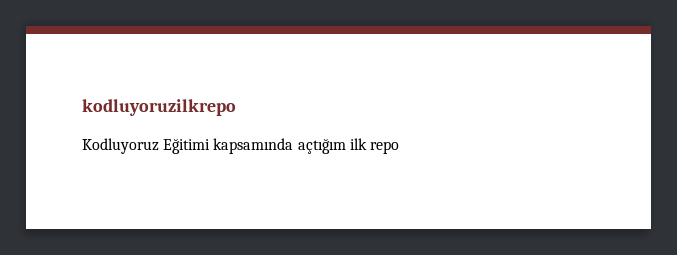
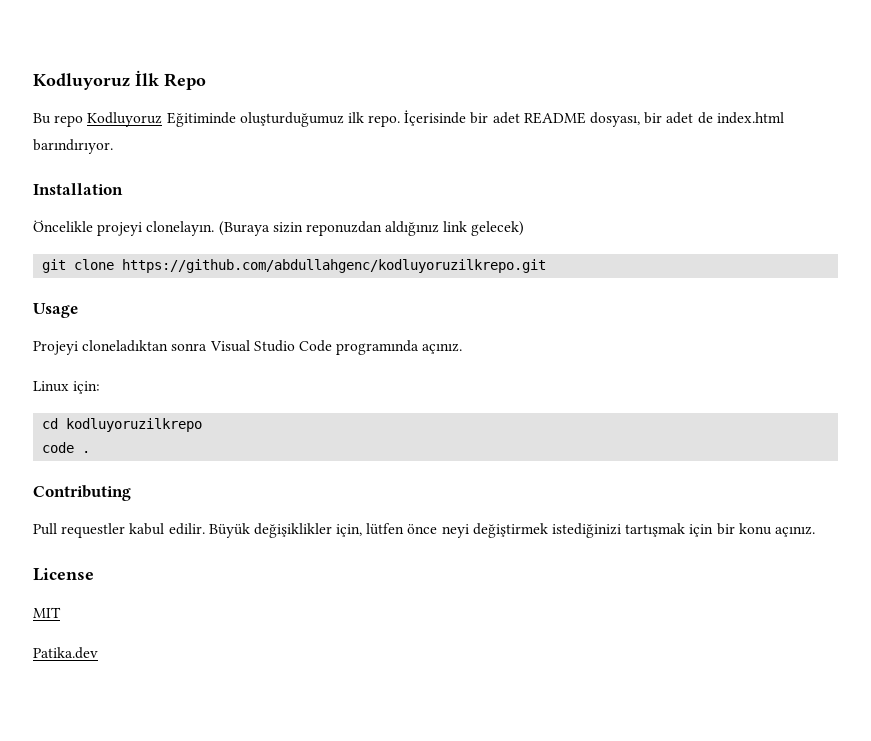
[82,99,236,116] [82,138,399,154] kodluyoruzilkrepo // Kodluyoruz Eğitimi kapsamında açtığım ilk repo -> [33,70,206,90] [33,110,784,127] [33,139,113,154] [33,183,123,195] [33,220,525,236] [42,259,547,273] [33,303,78,318] [33,340,463,355] [33,381,101,394] [42,418,203,432] [42,442,91,453] [33,485,131,501] [33,523,815,538] [33,568,94,581] [33,607,61,618] [33,647,98,659] Kodluyoruz İlk Repo // Bu repo Kodluyoruz Eğitiminde oluşturduğumuz ilk repo. İçerisinde bir adet README dosyası, bir adet de index.html barındırıyor. // Installation // Öncelikle projeyi clonelayın. (Buraya sizin reponuzdan aldığınız link gelecek) // git clone https://github.com/abdullahgenc/kodluyoruzilkrepo.git // Usage // Projeyi cloneladıktan sonra Visual Studio Code programında açınız. // Linux için: // cd kodluyoruzilkrepo // code . // Contributing // Pull requestler kabul edilir. Büyük değişiklikler için, lütfen önce neyi değiştirmek istediğinizi tartışmak için bir konu açınız. // License // MIT // Patika.dev

